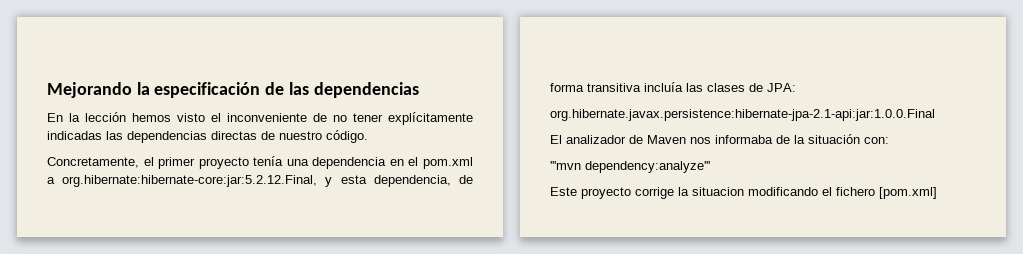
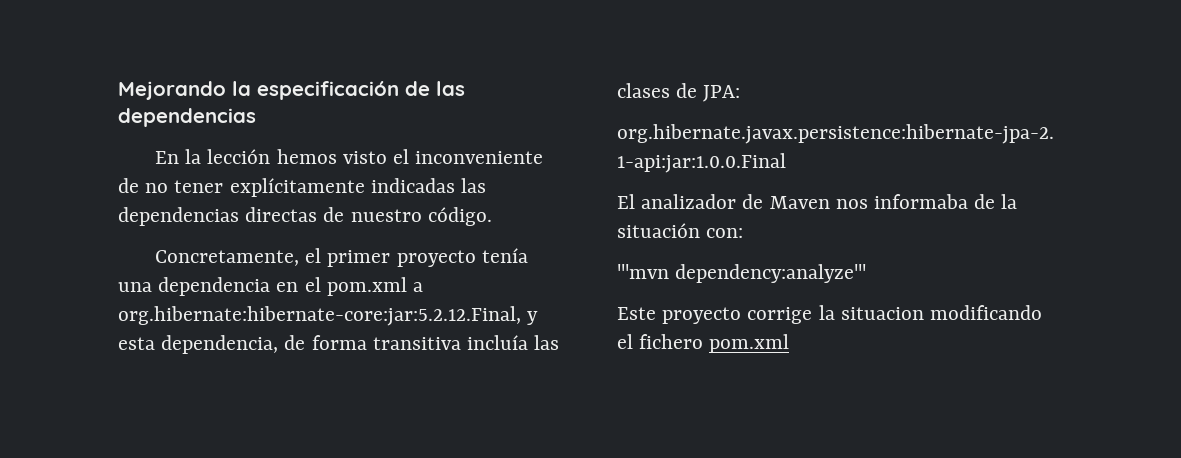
[879,187,937,199] [pom.xml] -> [709,334,790,353] pom.xml

